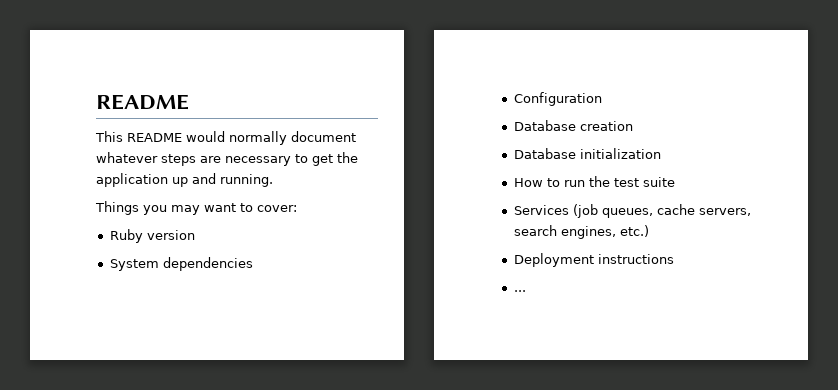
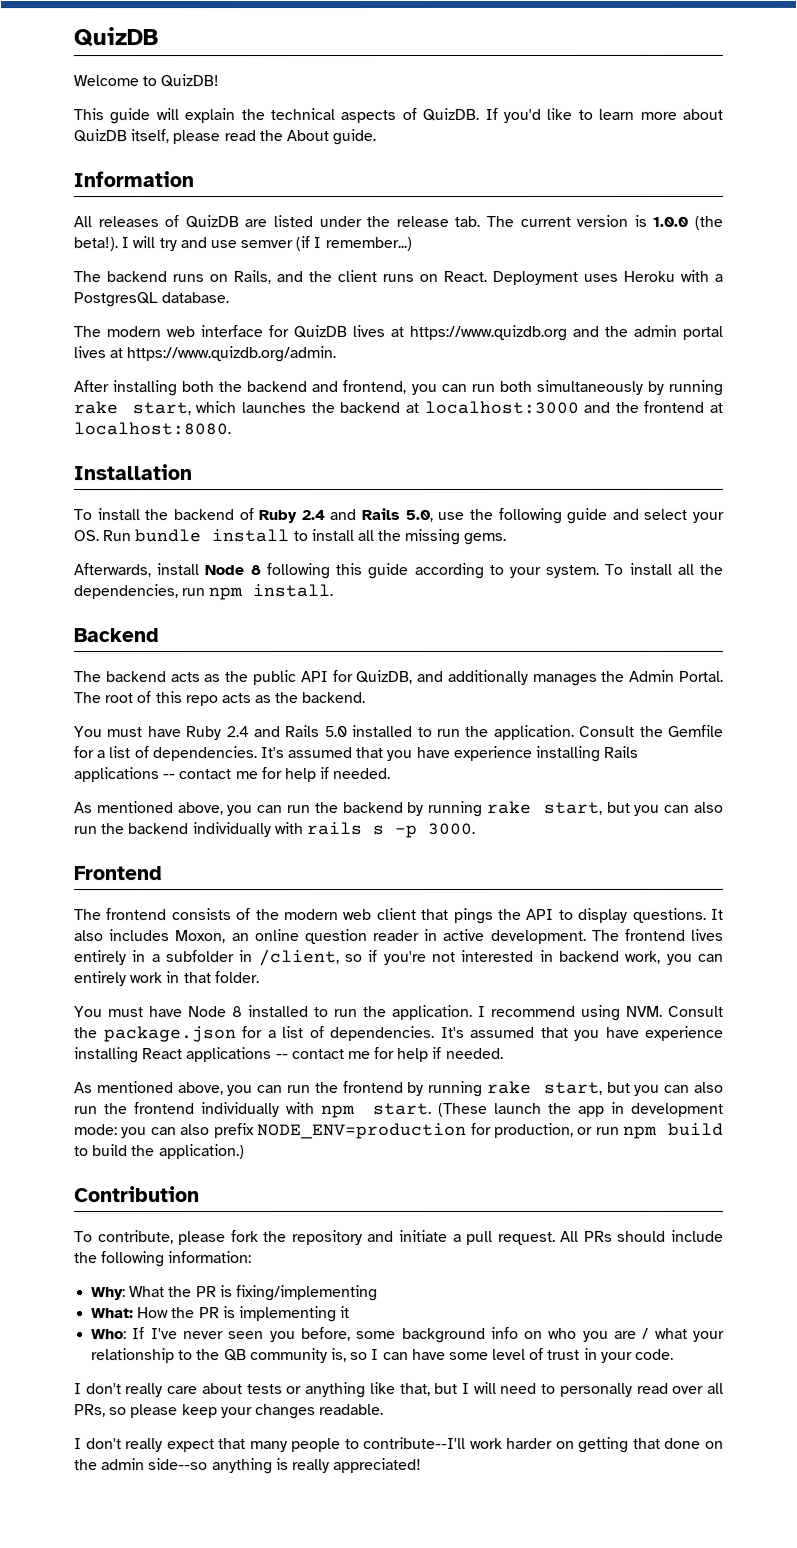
[96,94,189,110] [95,131,356,145] [96,152,358,166] [96,173,273,187] [95,201,297,215] [109,229,195,243] [109,257,253,271] [513,92,602,106] [513,120,633,131] [513,148,661,159] [513,176,675,187] [513,204,751,218] [513,225,649,239] [513,253,674,267] [513,290,526,292] README // This README would normally document whatever steps are necessary to get the application up and running. // Things you may want to cover: // Ruby version // System dependencies // Configuration // Database creation // Database initialization // How to run the test suite // Services (job queues, cache servers, search engines, etc.) // Deployment instructions // ... -> [73,27,158,48] [73,74,220,88] [73,107,723,125] [73,129,377,146] [73,171,194,188] [73,214,724,230] [73,236,412,252] [73,269,723,285] [73,292,230,308] [73,324,723,341] [73,346,337,363] [73,379,724,397] [73,400,724,416] [73,422,231,436] [73,464,192,481] [73,507,724,524] [73,528,507,545] [73,562,723,580] [73,584,334,601] [73,628,159,643] [73,669,724,686] [73,691,366,707] [73,724,723,741] [73,745,639,762] [73,767,392,783] [74,800,725,817] [74,822,476,839] [74,866,163,881] [74,907,724,924] [74,928,724,945] [74,949,725,967] [74,971,260,987] [74,1004,724,1021] [74,1025,724,1043] [74,1046,504,1064] [74,1080,725,1097] [74,1101,724,1119] [74,1122,724,1140] [74,1144,245,1160] [74,1186,200,1203] [74,1229,724,1246] [74,1251,253,1268] [91,1285,378,1302] [91,1306,351,1323] [91,1326,726,1343] [91,1347,675,1364] [74,1381,724,1399] [74,1404,385,1420] [74,1436,724,1453] [74,1457,423,1475] QuizDB // Welcome to QuizDB! // This guide will explain the technical aspects of QuizDB. If you'd like to learn more about QuizDB itself, please read the About guide. // Information // All releases of QuizDB are listed under the release tab. The current version is 1.0.0 (the beta!). I will try and use semver (if I remember...) // The backend runs on Rails, and the client runs on React. Deployment uses Heroku with a PostgresQL database. // The modern web interface for QuizDB lives at https://www.quizdb.org and the admin portal lives at https://www.quizdb.org/admin. // After installing both the backend and frontend, you can run both simultaneously by running rake start, which launches the backend at localhost:3000 and the frontend at localhost:8080. // Installation // To install the backend of Ruby 2.4 and Rails 5.0, use the following guide and select your OS. Run bundle install to install all the missing gems. // Afterwards, install Node 8 following this guide according to your system. To install all the dependencies, run npm install. // Backend // The backend acts as the public API for QuizDB, and additionally manages the Admin Portal. The root of this repo acts as the backend. // You must have Ruby 2.4 and Rails 5.0 installed to run the application. Consult the Gemfile for a list of dependencies. It's assumed that you have experience installing Rails applications -- contact me for help if needed. // As mentioned above, you can run the backend by running rake start, but you can also run the backend individually with rails s -p 3000. // Frontend // The frontend consists of the modern web client that pings the API to display questions. It also includes Moxon, an online question reader in active development. The frontend lives entirely in a subfolder in /client, so if you're not interested in backend work, you can entirely work in that folder. // You must have Node 8 installed to run the application. I recommend using NVM. Consult the package.json for a list of dependencies. It's assumed that you have experience installing React applications -- contact me for help if needed. // As mentioned above, you can run the frontend by running rake start, but you can also run the frontend individually with npm start. (These launch the app in development mode: you can also prefix NODE_ENV=production for production, or run npm build to build the application.) // Contribution // To contribute, please fork the repository and initiate a pull request. All PRs should include the following information: // Why: What the PR is fixing/implementing // What: How the PR is implementing it // Who: If I've never seen you before, some background info on who you are / what your relationship to the QB community is, so I can have some level of trust in your code. // I don't really care about tests or anything like that, but I will need to personally read over all PRs, so please keep your changes readable. // I don't really expect that many people to contribute--I'll work harder on getting that done on the admin side--so anything is really appreciated!

